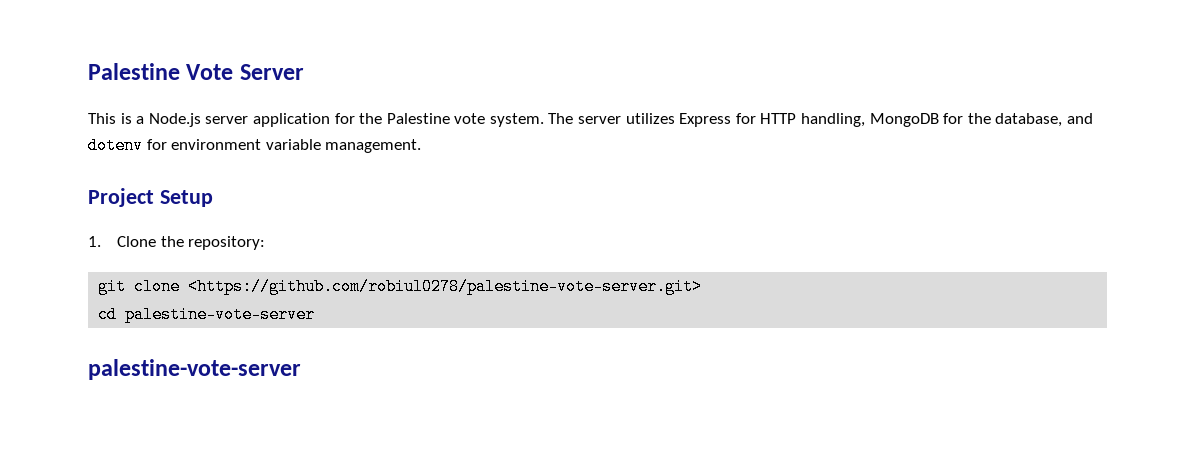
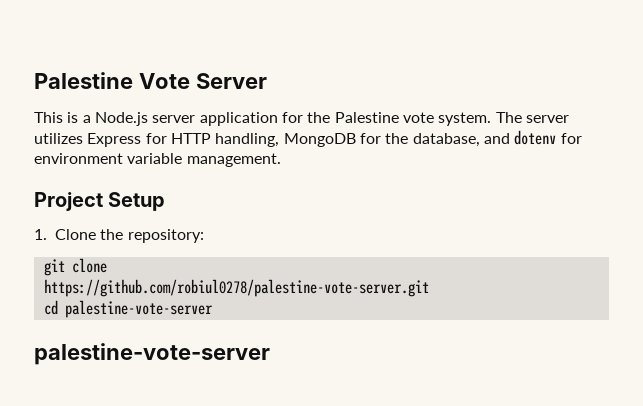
[188,278,703,295] <https://github.com/robiul0278/palestine-vote-server.git> -> [43,279,429,297] // https://github.com/robiul0278/palestine-vote-server.git

